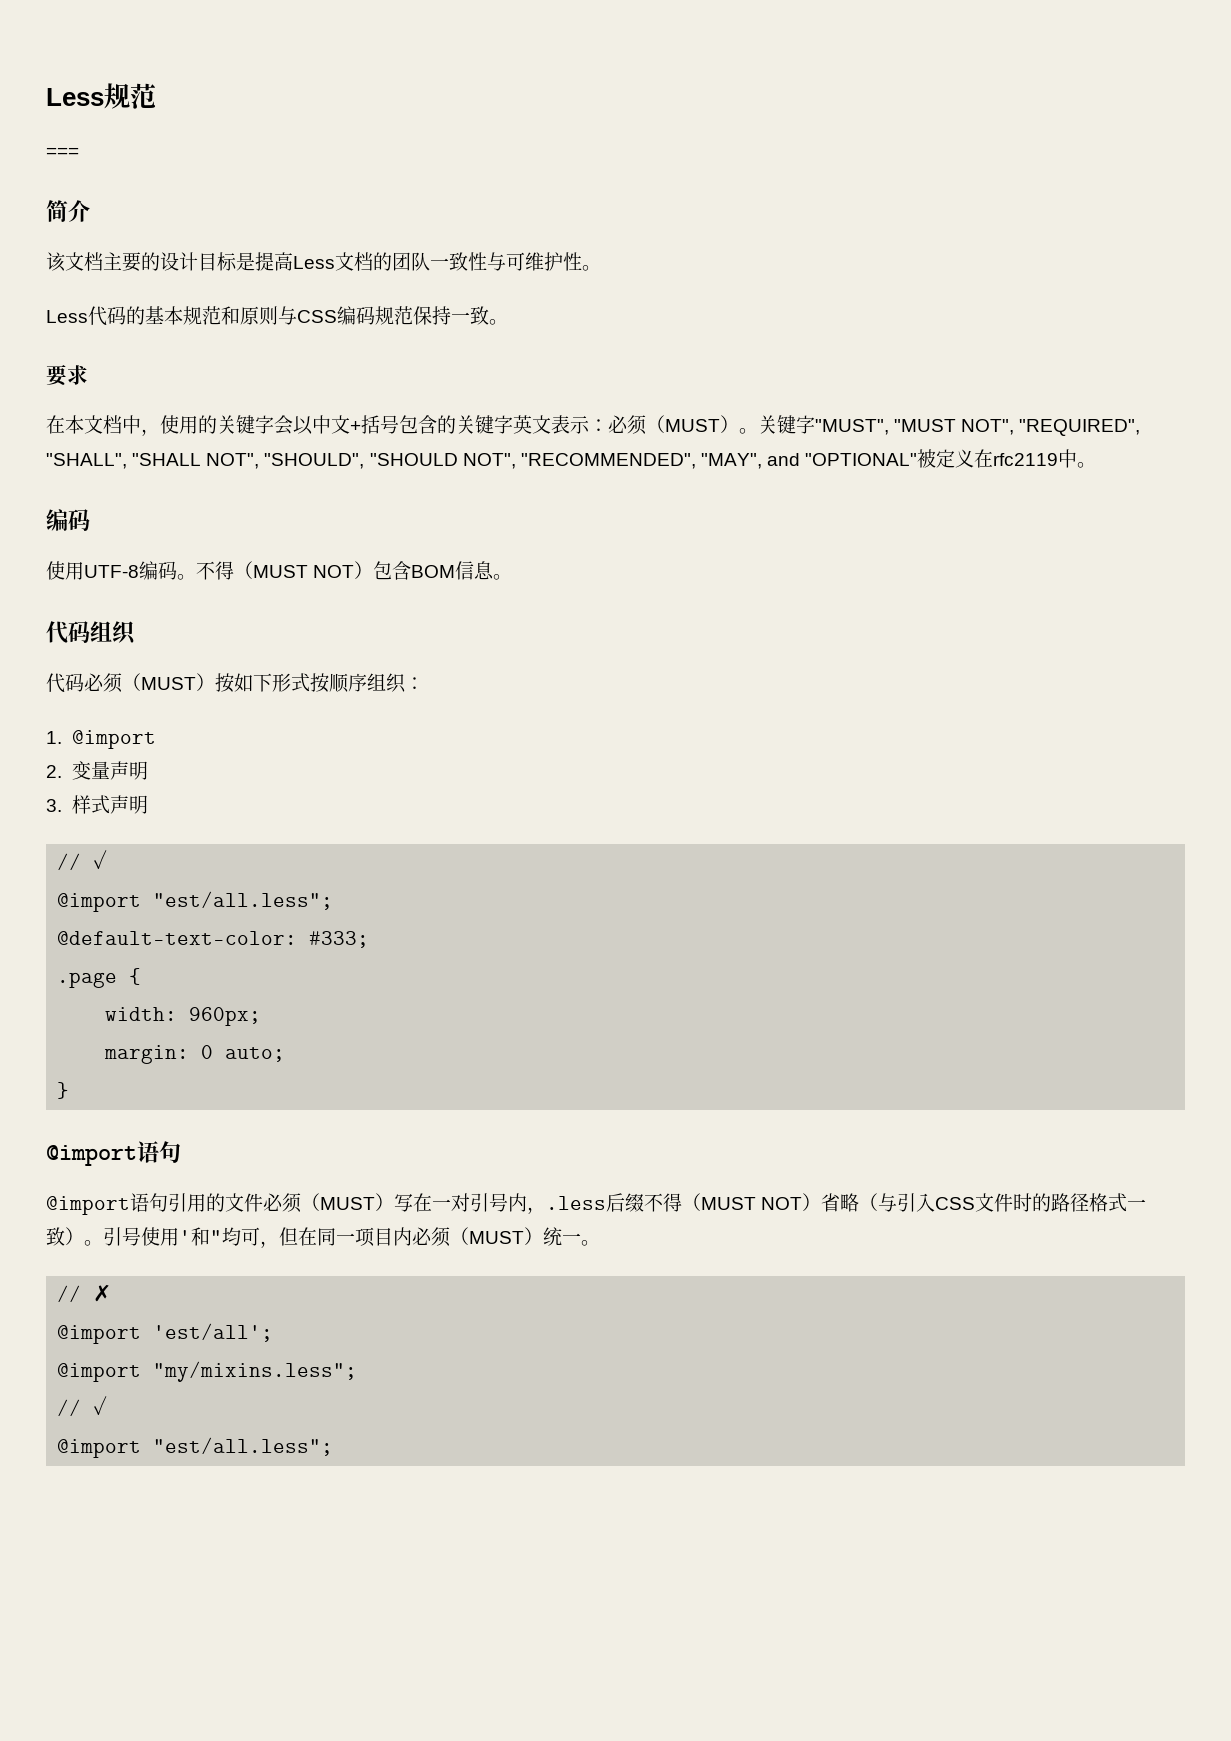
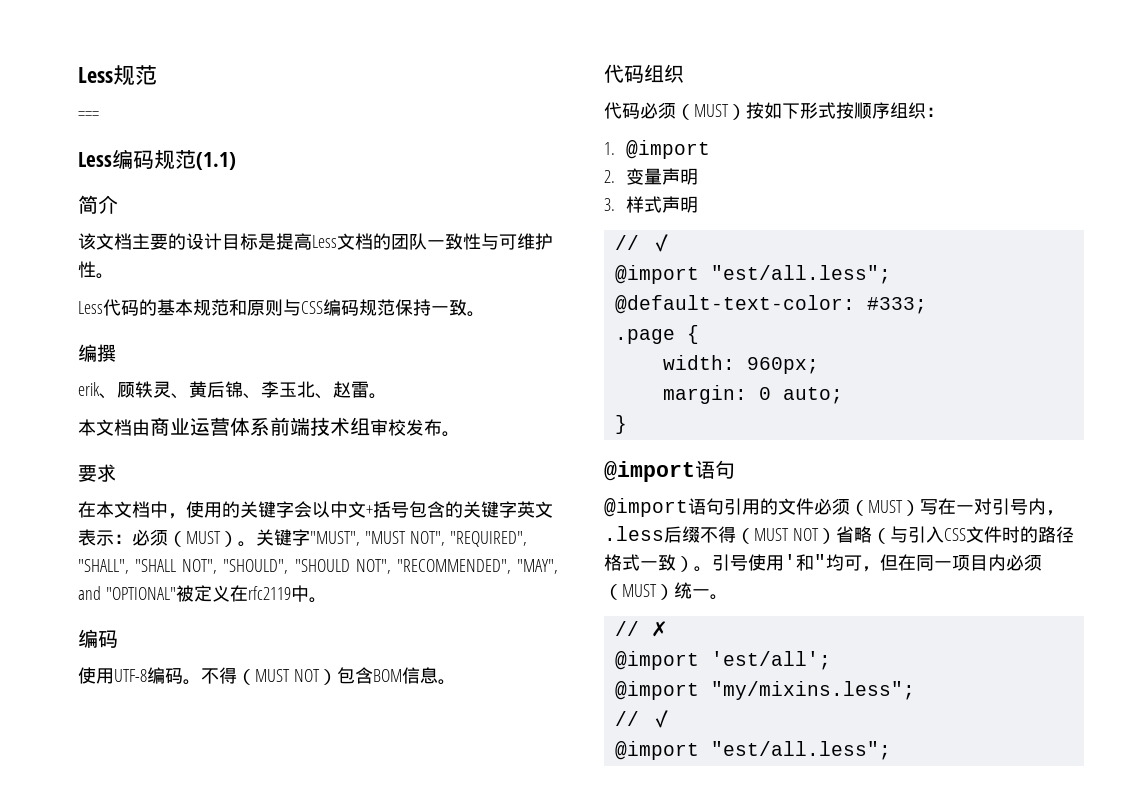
(79, 152) none -> [78,149,236,170] // Less编码规范(1.1)
(508, 322) none -> [78,344,116,362] [78,381,387,399] [78,417,460,437] // 编撰 // erik、顾轶灵、黄后锦、李玉北、赵雷。 // 本文档由商业运营体系前端技术组审校发布。

